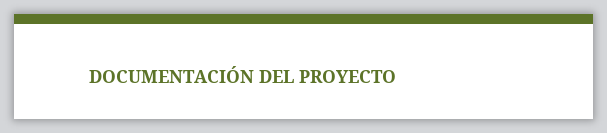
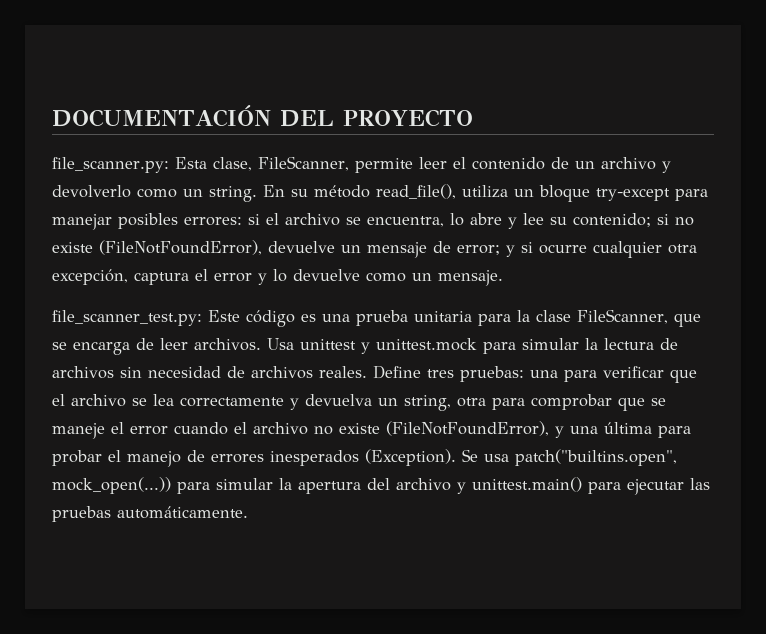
(396, 76) none -> [52,156,671,173] [52,184,708,202] [52,213,694,230] [52,240,697,258] [52,269,503,286] [52,309,701,327] [52,338,678,355] [52,365,697,383] [52,394,666,411] [52,421,691,439] [52,449,677,467] [52,477,710,495] [52,506,248,522] // file_scanner.py: Esta clase, FileScanner, permite leer el contenido de un archivo y devolverlo como un string. En su método read_file(), utiliza un bloque try-except para manejar posibles errores: si el archivo se encuentra, lo abre y lee su contenido; si no existe (FileNotFoundError), devuelve un mensaje de error; y si ocurre cualquier otra excepción, captura el error y lo devuelve como un mensaje. // file_scanner_test.py: Este código es una prueba unitaria para la clase FileScanner, que se encarga de leer archivos. Usa unittest y unittest.mock para simular la lectura de archivos sin necesidad de archivos reales. Define tres pruebas: una para verificar que el archivo se lea correctamente y devuelva un string, otra para comprobar que se maneje el error cuando el archivo no existe (FileNotFoundError), y una última para probar el manejo de errores inesperados (Exception). Se usa patch("builtins.open", mock_open(...)) para simular la apertura del archivo y unittest.main() para ejecutar las pruebas automáticamente.

